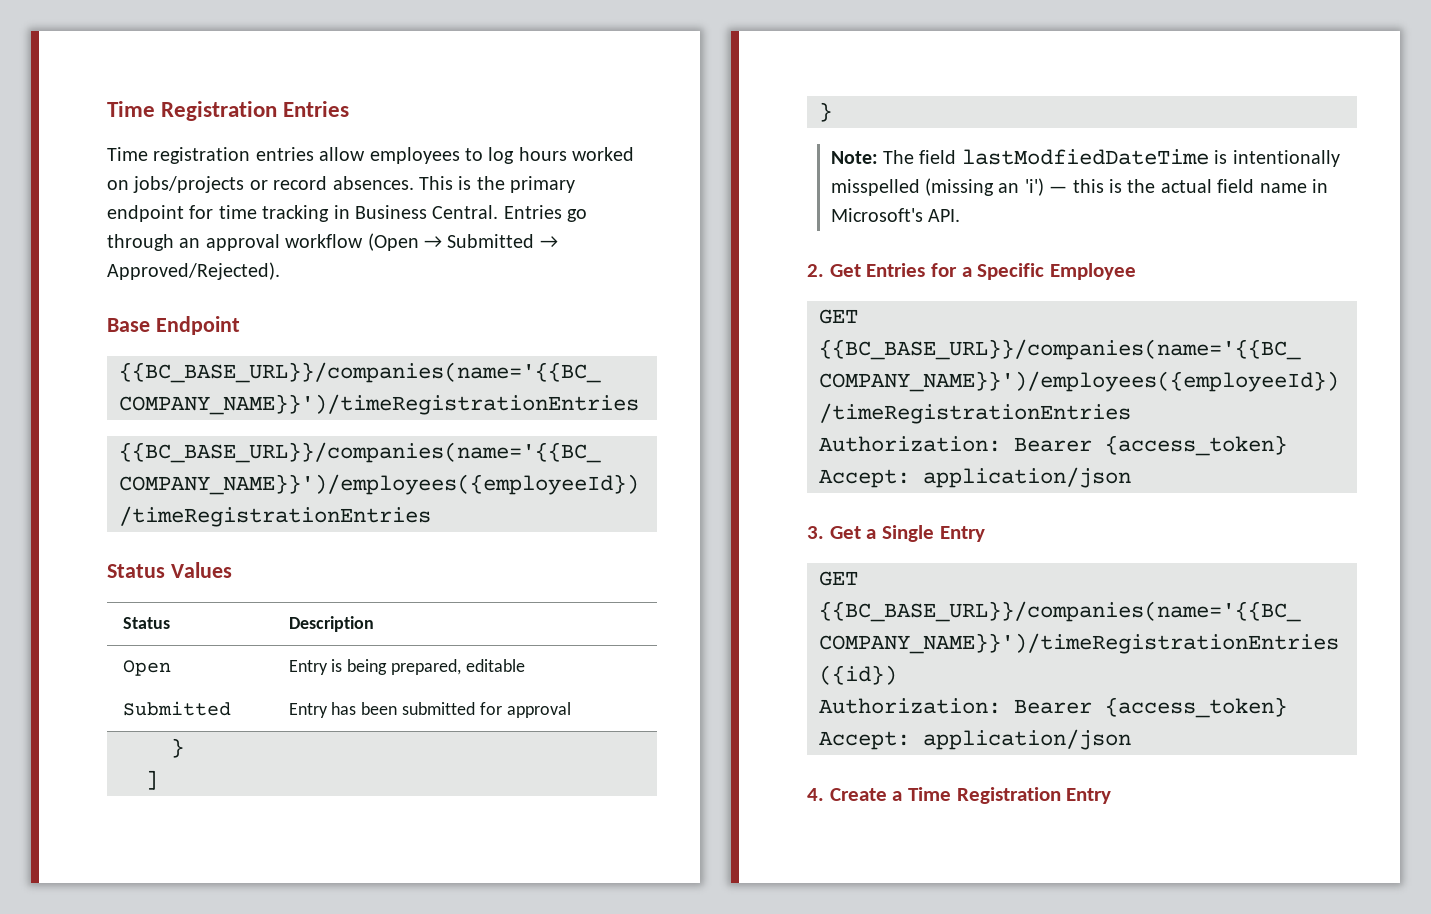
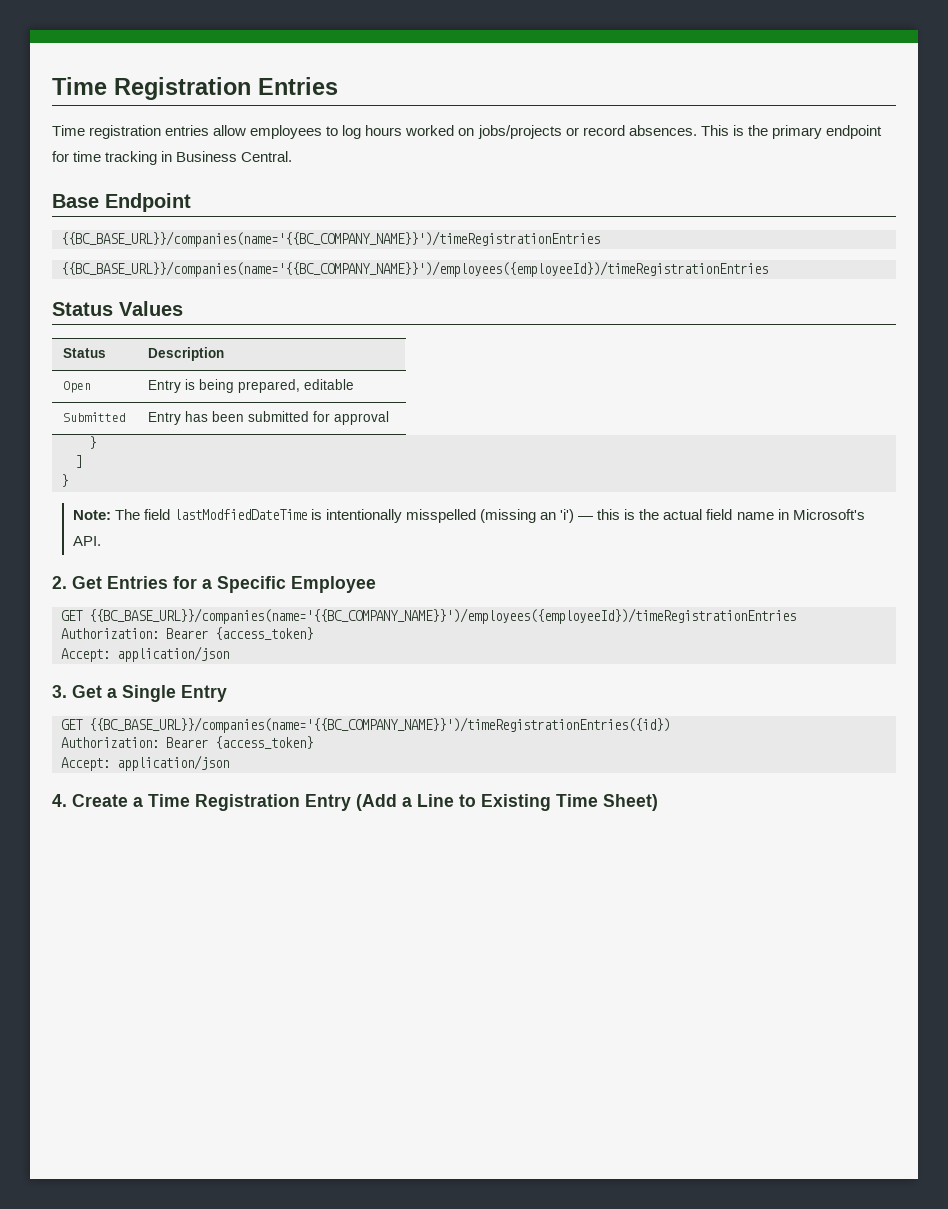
[503,205,588,222] [107,233,558,251] [107,262,280,280] Entries go through an approval workflow (Open → Submitted → Approved/Rejected). -> (293, 156) none
(1112, 796) none -> [356,794,658,811] (Add a Line to Existing Time Sheet)

